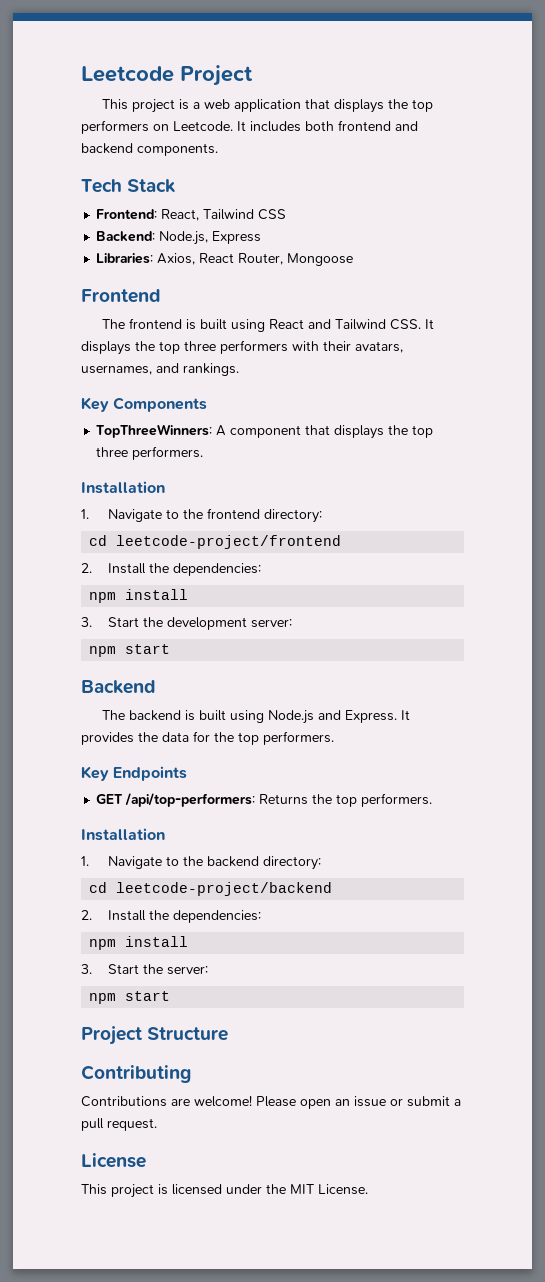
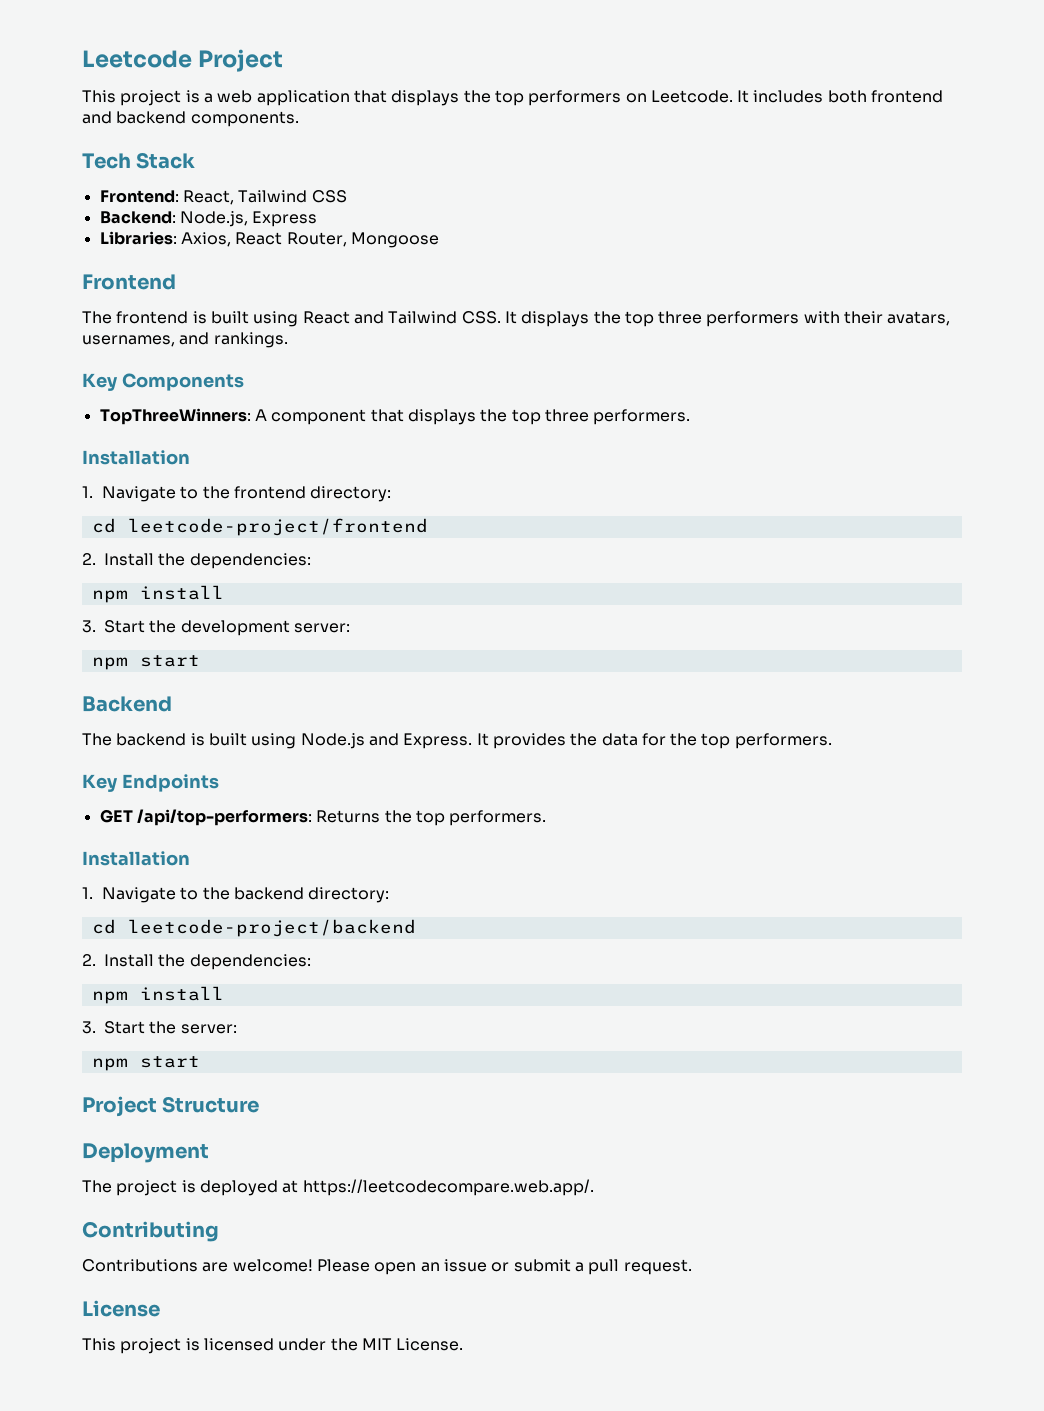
(229, 1034) none -> [82,1143,209,1163] [82,1179,594,1196] // Deployment // The project is deployed at https://leetcodecompare.web.app/.

